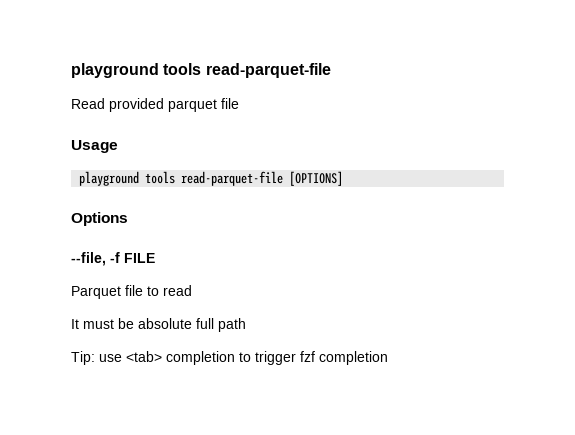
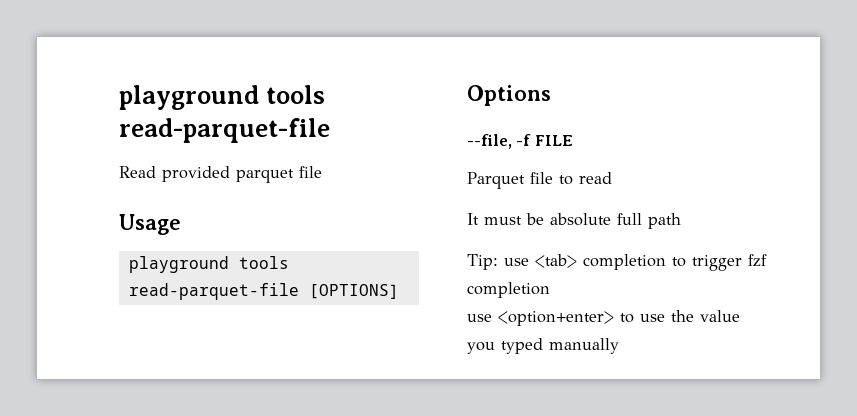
(388, 358) none -> [467,310,740,326] [467,338,619,354] // use <option+enter> to use the value you typed manually

